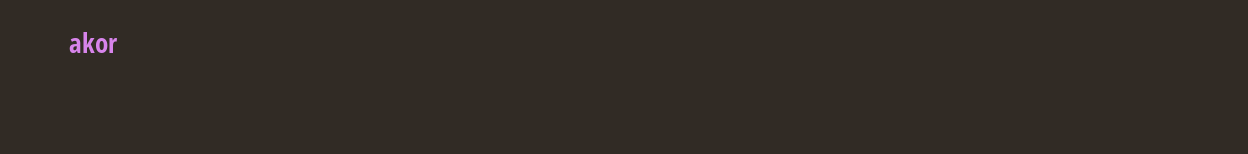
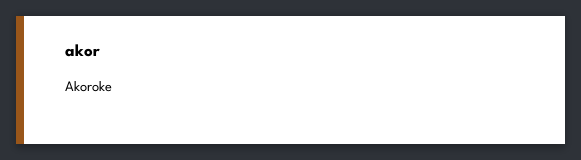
(118, 42) none -> [65,81,112,92] // Akoroke

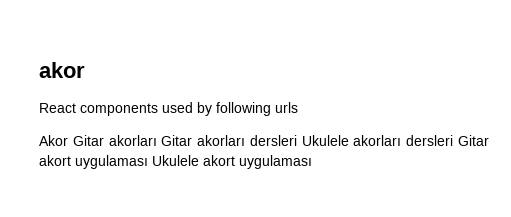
[65,81,112,92] Akoroke -> [39,102,298,116] [39,135,489,146] [39,155,312,169] React components used by following urls // Akor Gitar akorları Gitar akorları dersleri Ukulele akorları dersleri Gitar akort uygulaması Ukulele akort uygulaması

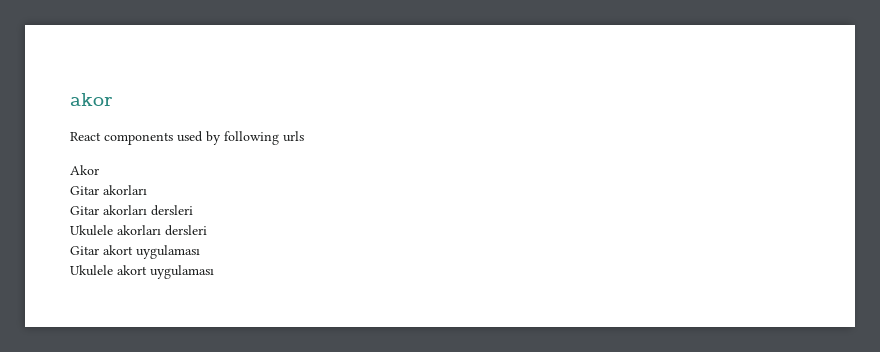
[72,135,157,146] Gitar akorları -> [70,185,147,195] // Gitar akorları //
(297, 140) none -> (193, 210) //
(454, 140) none -> (207, 230) //
(148, 162) none -> (200, 252) //

